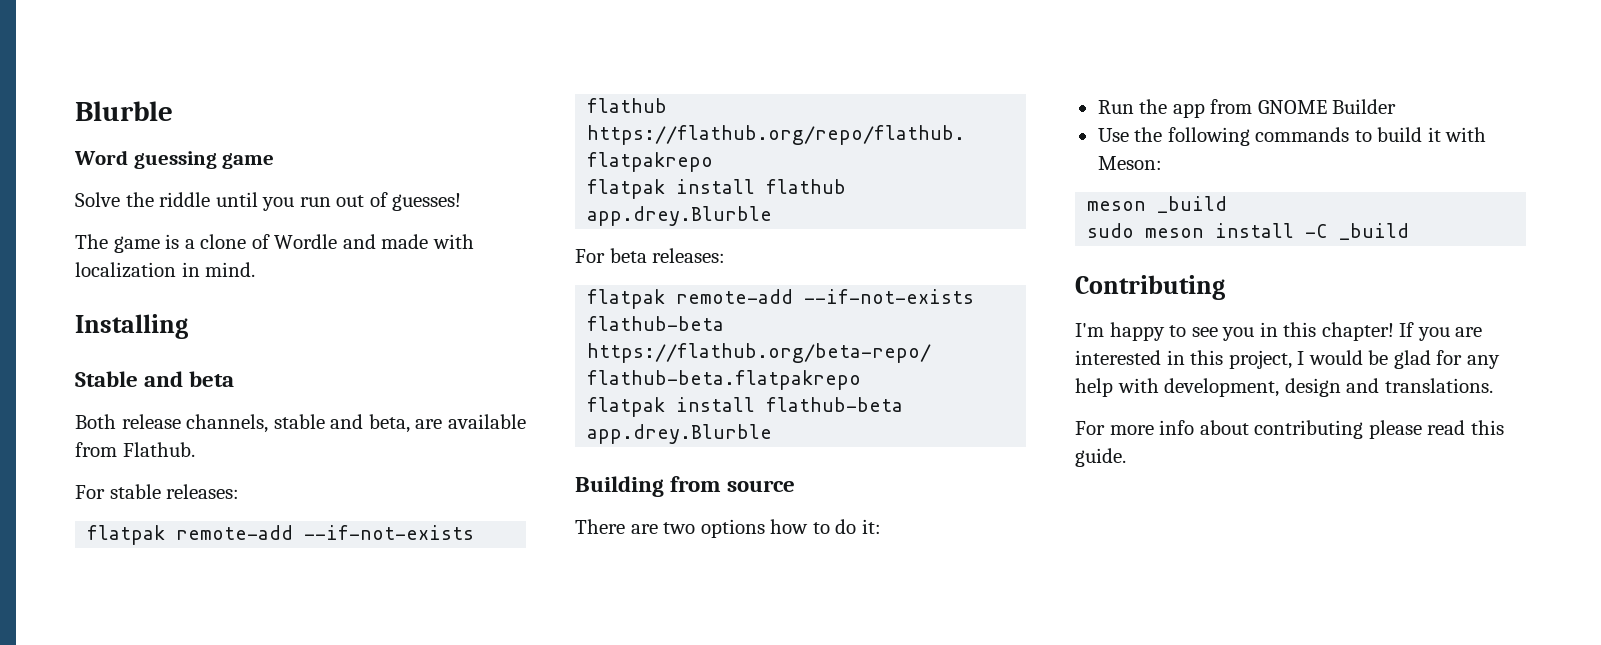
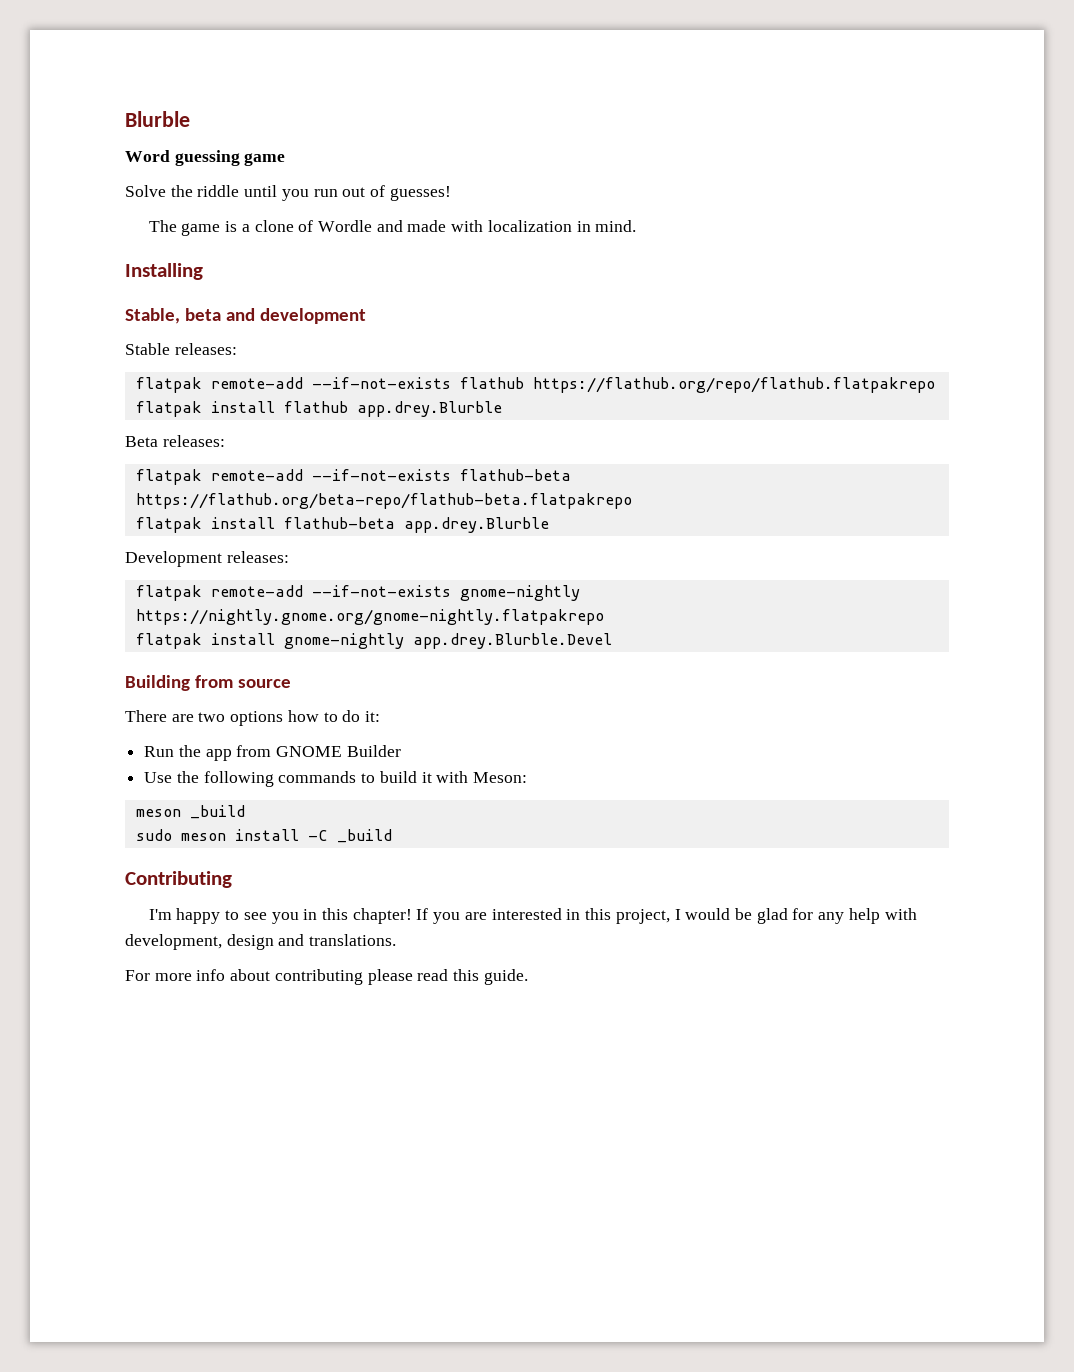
[75,371,235,387] [75,414,526,433] [75,442,195,457] [75,484,161,499] Stable and beta // Both release channels, stable and beta, are available from Flathub. // For stable -> [125,308,367,324] [125,343,170,355] Stable, beta and development // Stable
[575,248,647,263] For beta -> [125,436,158,447] Beta
(773, 434) none -> [125,551,289,567] [135,585,580,601] [135,609,604,625] [135,633,612,649] // Development releases: // flatpak remote-add --if-not-exists gnome-nightly https://nightly.gnome.org/gnome-nightly.flatpakrepo // flatpak install gnome-nightly app.drey.Blurble.Devel

